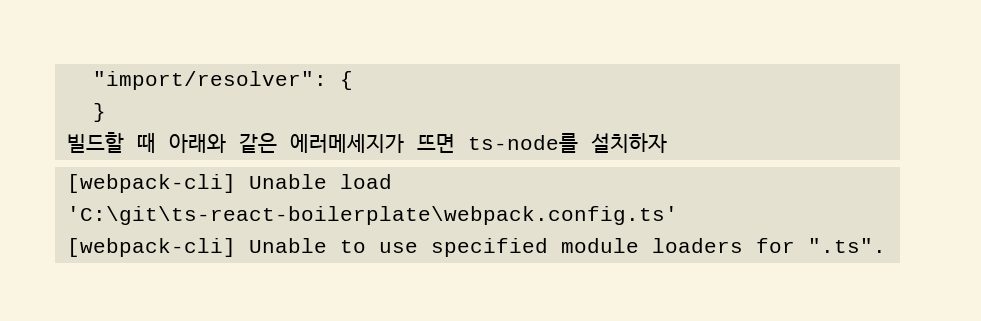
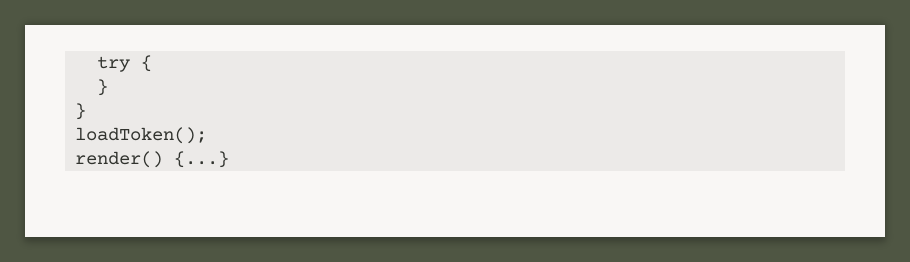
[93,71,327,90] "import/resolver": -> [96,56,130,72] try
[67,132,667,153] [67,174,392,193] [67,206,678,225] [67,238,886,257] 빌드할 때 아래와 같은 에러메세지가 뜨면 ts-node를 설치하자 // [webpack-cli] Unable load 'C:\git\ts-react-boilerplate\webpack.config.ts' // [webpack-cli] Unable to use specified module loaders for ".ts". -> [74,103,86,120] [74,127,207,144] [74,151,229,168] } // loadToken(); // render() {...}

